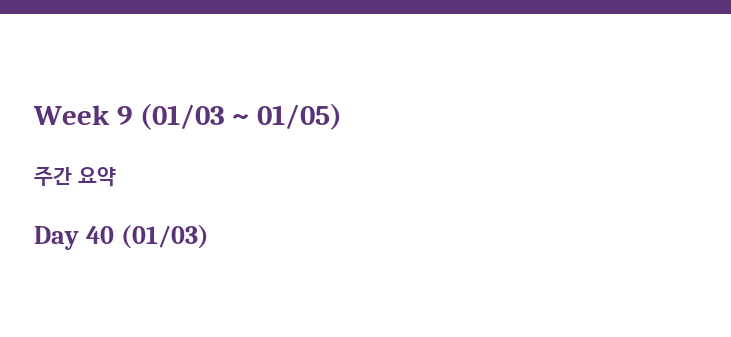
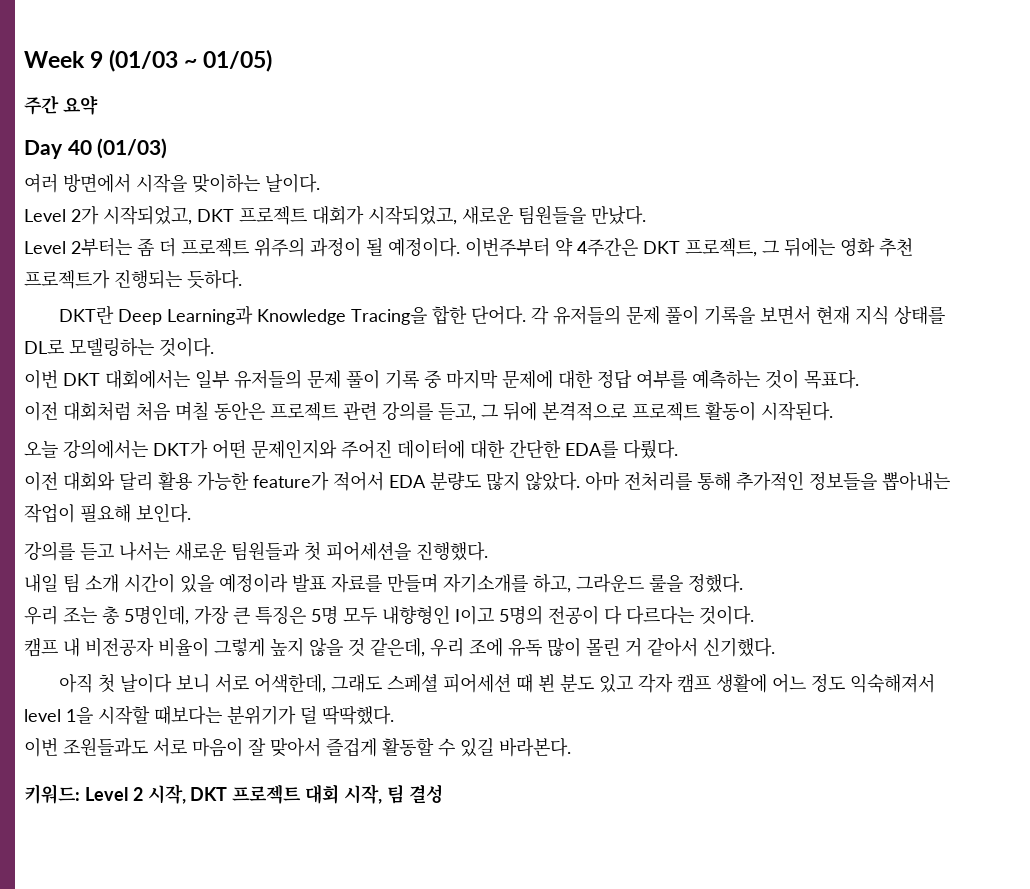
(209, 237) none -> [24,173,320,193] [24,205,646,225] [24,237,913,257] [24,269,242,289] [58,305,945,325] [24,337,214,357] [24,369,859,389] [24,401,833,421] [24,439,678,459] [24,471,950,491] [24,503,191,523] [24,541,488,561] [24,573,743,593] [24,605,754,625] [24,637,775,657] [58,673,935,693] [24,705,394,725] [24,737,571,757] [24,784,443,804] // 여러 방면에서 시작을 맞이하는 날이다. // Level 2가 시작되었고, DKT 프로젝트 대회가 시작되었고, 새로운 팀원들을 만났다. // Level 2부터는 좀 더 프로젝트 위주의 과정이 될 예정이다. 이번주부터 약 4주간은 DKT 프로젝트, 그 뒤에는 영화 추천 프로젝트가 진행되는 듯하다. // DKT란 Deep Learning과 Knowledge Tracing을 합한 단어다. 각 유저들의 문제 풀이 기록을 보면서 현재 지식 상태를 DL로 모델링하는 것이다. // 이번 DKT 대회에서는 일부 유저들의 문제 풀이 기록 중 마지막 문제에 대한 정답 여부를 예측하는 것이 목표다. // 이전 대회처럼 처음 며칠 동안은 프로젝트 관련 강의를 듣고, 그 뒤에 본격적으로 프로젝트 활동이 시작된다. // 오늘 강의에서는 DKT가 어떤 문제인지와 주어진 데이터에 대한 간단한 EDA를 다뤘다. // 이전 대회와 달리 활용 가능한 feature가 적어서 EDA 분량도 많지 않았다. 아마 전처리를 통해 추가적인 정보들을 뽑아내는 작업이 필요해 보인다. // 강의를 듣고 나서는 새로운 팀원들과 첫 피어세션을 진행했다. // 내일 팀 소개 시간이 있을 예정이라 발표 자료를 만들며 자기소개를 하고, 그라운드 룰을 정했다. // 우리 조는 총 5명인데, 가장 큰 특징은 5명 모두 내향형인 I이고 5명의 전공이 다 다르다는 것이다. // 캠프 내 비전공자 비율이 그렇게 높지 않을 것 같은데, 우리 조에 유독 많이 몰린 거 같아서 신기했다. // 아직 첫 날이다 보니 서로 어색한데, 그래도 스페셜 피어세션 때 뵌 분도 있고 각자 캠프 생활에 어느 정도 익숙해져서 level 1을 시작할 때보다는 분위기가 덜 딱딱했다. // 이번 조원들과도 서로 마음이 잘 맞아서 즐겁게 활동할 수 있길 바라본다. // 키워드: Level 2 시작, DKT 프로젝트 대회 시작, 팀 결성

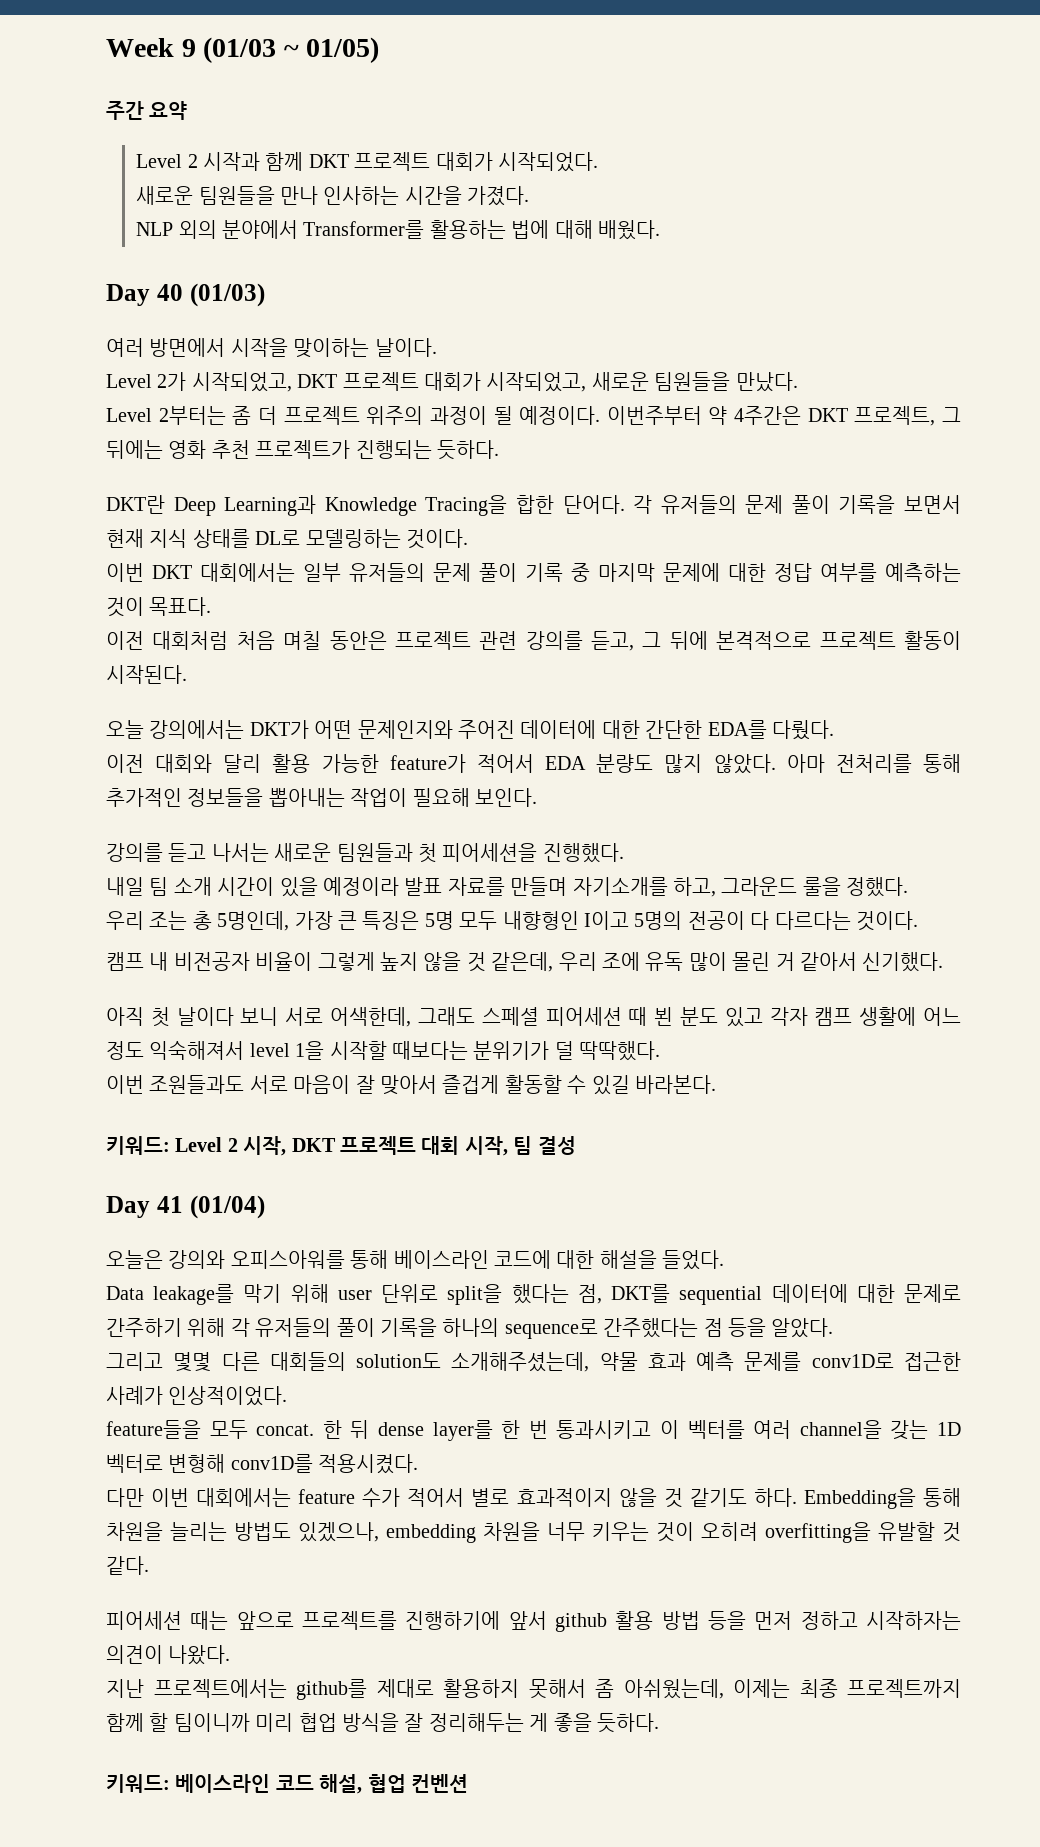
(98, 105) none -> [136,152,598,172] [136,186,530,206] [136,220,660,240] // Level 2 시작과 함께 DKT 프로젝트 대회가 시작되었다. // 새로운 팀원들을 만나 인사하는 시간을 가졌다. // NLP 외의 분야에서 Transformer를 활용하는 법에 대해 배웠다.
(443, 794) none -> [106,1195,265,1219] [106,1250,725,1270] [106,1284,962,1305] [106,1318,834,1339] [106,1352,961,1372] [106,1386,288,1406] [106,1420,962,1441] [106,1454,419,1474] [106,1488,962,1509] [106,1522,961,1543] [106,1556,149,1575] [106,1611,962,1632] [106,1645,231,1665] [106,1679,961,1700] [106,1713,659,1733] [106,1774,468,1794] // Day 41 (01/04) // 오늘은 강의와 오피스아워를 통해 베이스라인 코드에 대한 해설을 들었다. // Data leakage를 막기 위해 user 단위로 split을 했다는 점, DKT를 sequential 데이터에 대한 문제로 간주하기 위해 각 유저들의 풀이 기록을 하나의 sequence로 간주했다는 점 등을 알았다. // 그리고 몇몇 다른 대회들의 solution도 소개해주셨는데, 약물 효과 예측 문제를 conv1D로 접근한 사례가 인상적이었다. // feature들을 모두 concat. 한 뒤 dense layer를 한 번 통과시키고 이 벡터를 여러 channel을 갖는 1D 벡터로 변형해 conv1D를 적용시켰다. // 다만 이번 대회에서는 feature 수가 적어서 별로 효과적이지 않을 것 같기도 하다. Embedding을 통해 차원을 늘리는 방법도 있겠으나, embedding 차원을 너무 키우는 것이 오히려 overfitting을 유발할 것 같다. // 피어세션 때는 앞으로 프로젝트를 진행하기에 앞서 github 활용 방법 등을 먼저 정하고 시작하자는 의견이 나왔다. // 지난 프로젝트에서는 github를 제대로 활용하지 못해서 좀 아쉬웠는데, 이제는 최종 프로젝트까지 함께 할 팀이니까 미리 협업 방식을 잘 정리해두는 게 좋을 듯하다. // 키워드: 베이스라인 코드 해설, 협업 컨벤션

